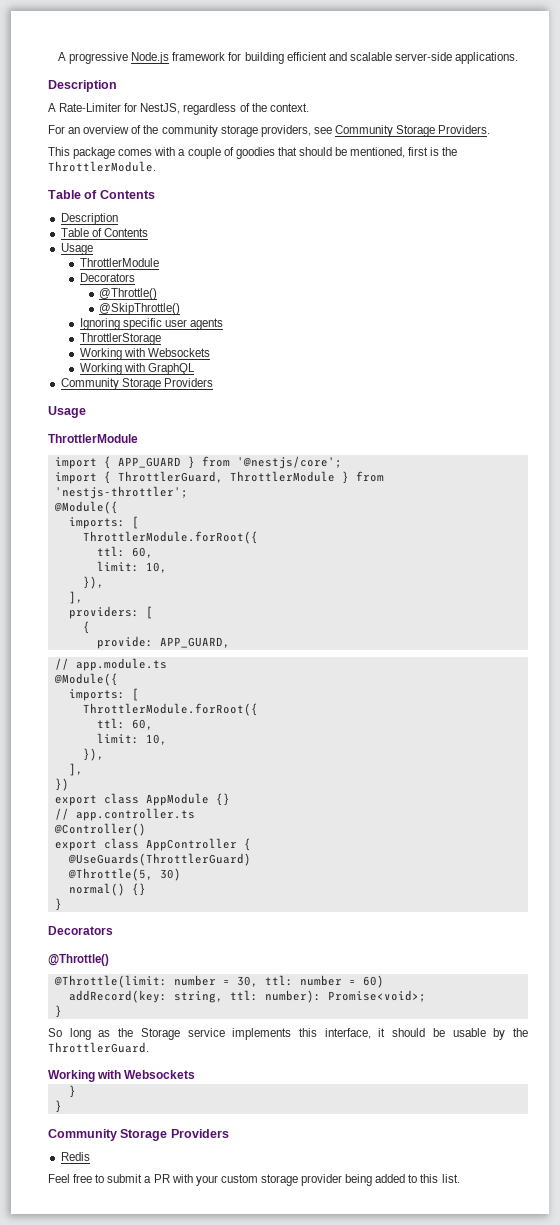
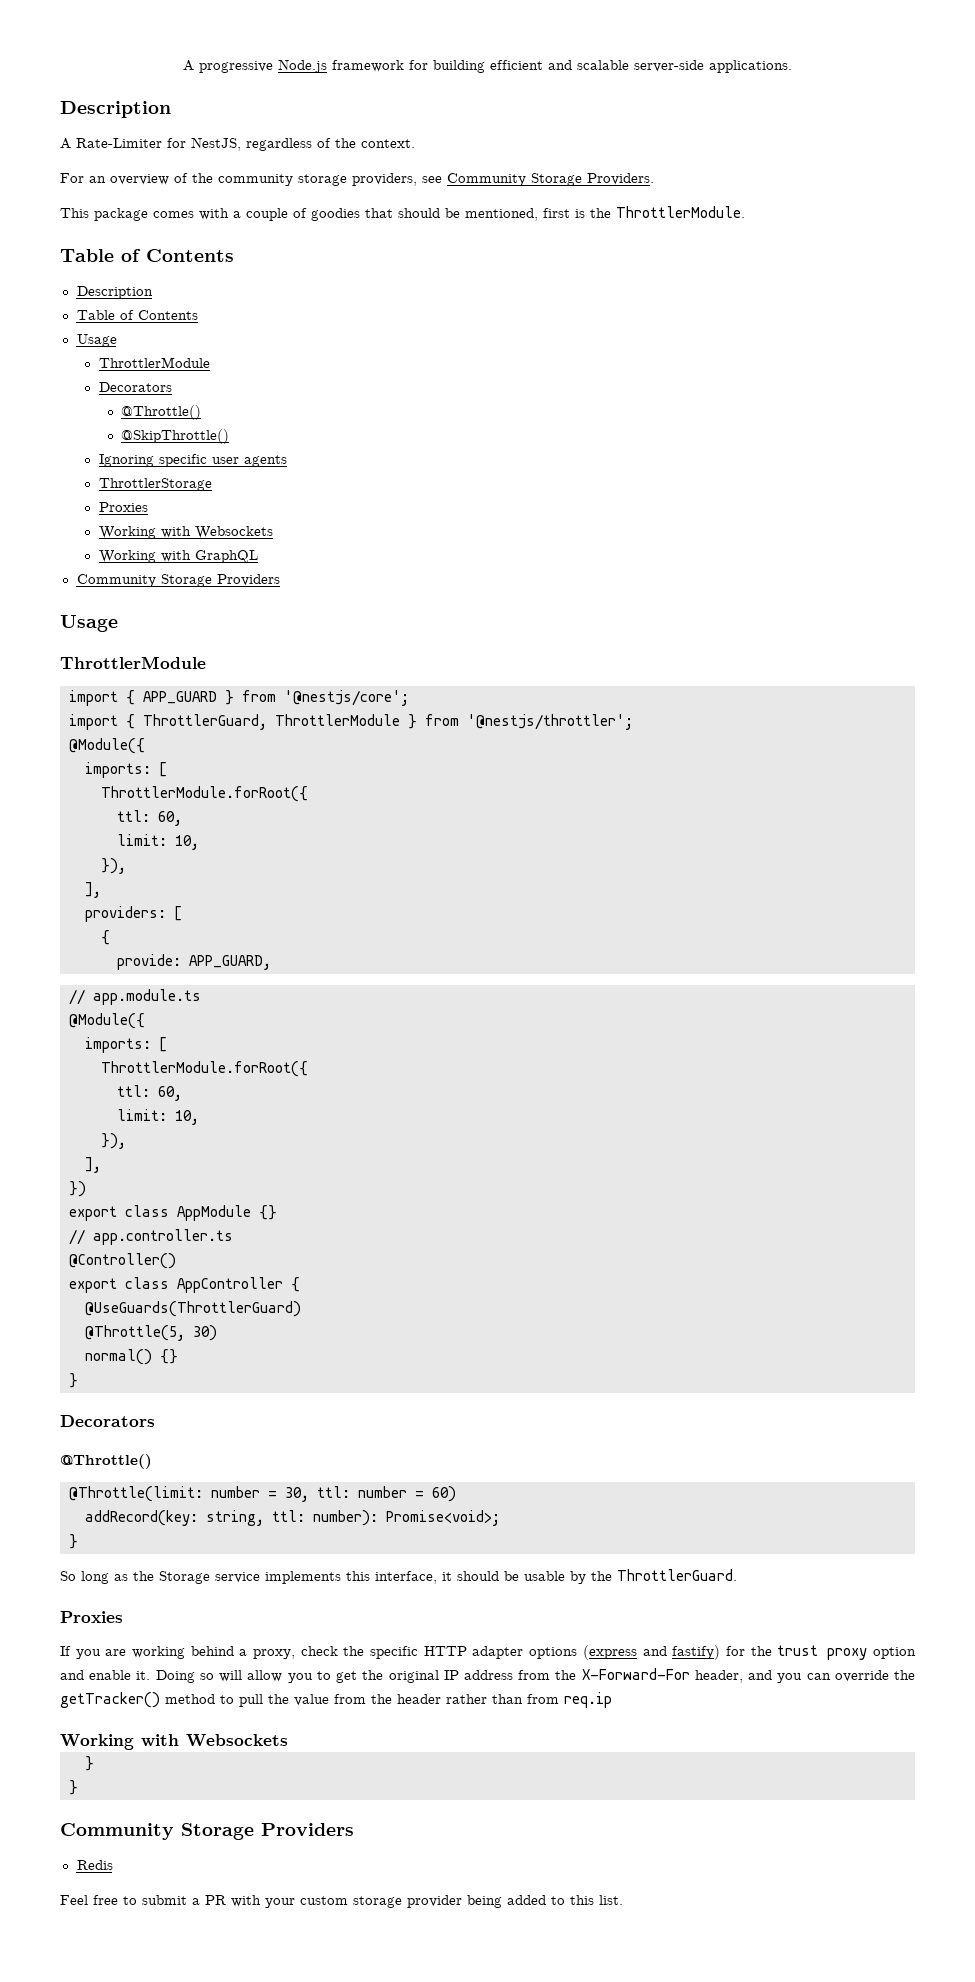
(161, 339) none -> [98,502,148,512] // Proxies
[54,486,188,499] 'nestjs-throttler'; -> [467,714,633,730] '@nestjs/throttler';
(149, 1047) none -> [60,1611,123,1623] [60,1645,916,1660] [60,1668,916,1683] [60,1692,612,1708] // Proxies // If you are working behind a proxy, check the specific HTTP adapter options (express and fastify) for the trust proxy option and enable it. Doing so will allow you to get the original IP address from the X-Forward-For header, and you can override the getTracker() method to pull the value from the header rather than from req.ip

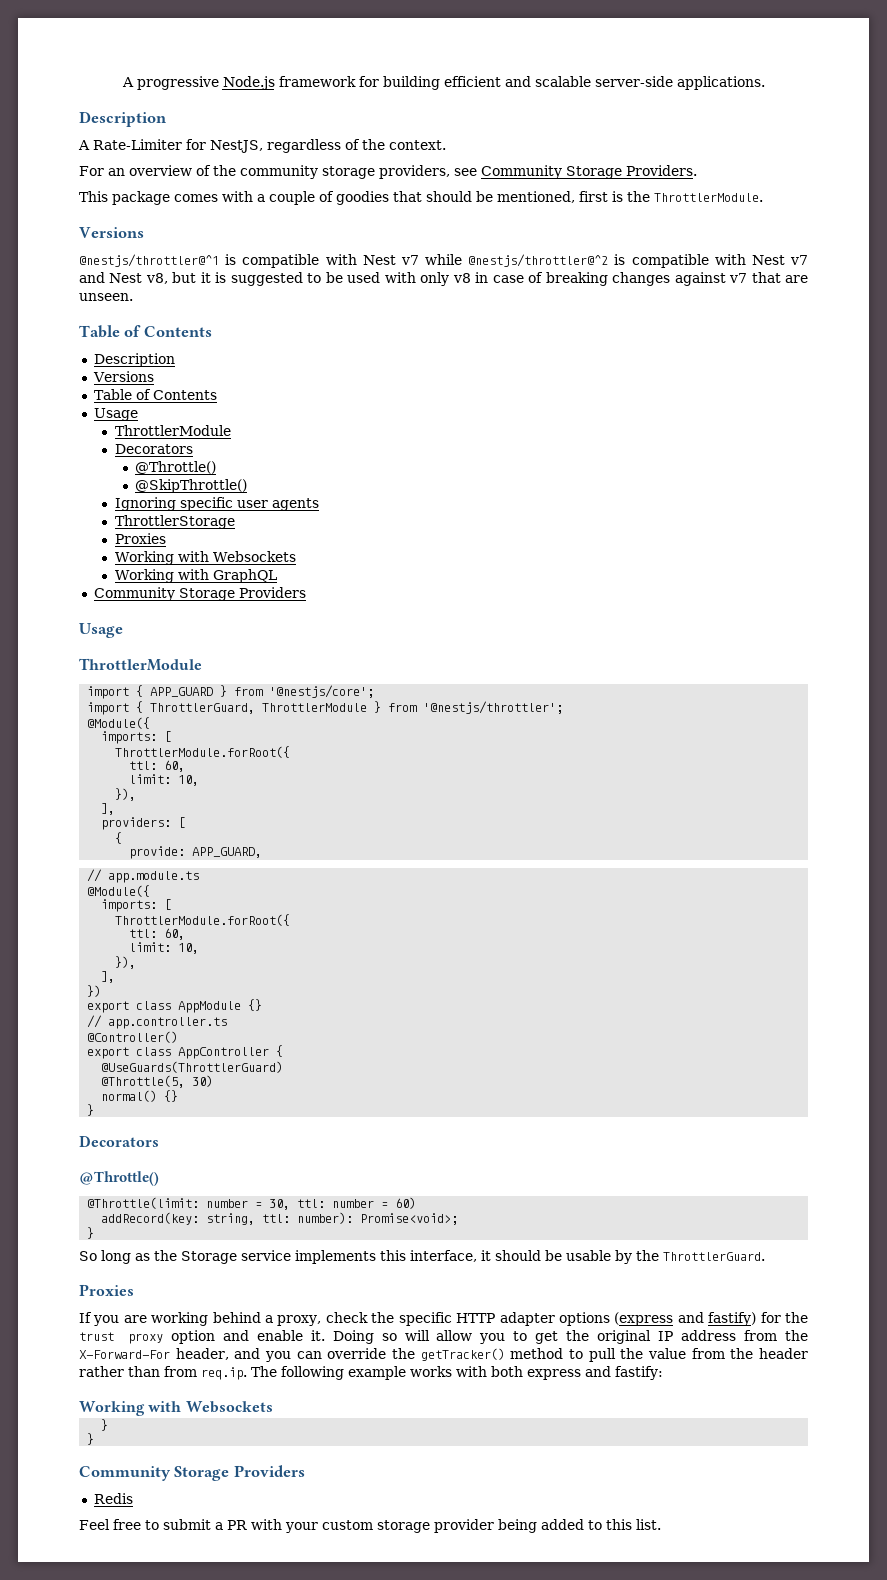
(745, 212) none -> [79,227,144,238] [79,254,808,268] [79,272,809,286] [79,293,133,301] // Versions // @nestjs/throttler@^1 is compatible with Nest v7 while @nestjs/throttler@^2 is compatible with Nest v7 and Nest v8, but it is suggested to be used with only v8 in case of breaking changes against v7 that are unseen.
(153, 292) none -> [92,371,154,382] // Versions
[564,1692,612,1708] req.ip -> [201,1366,663,1380] req.ip. The following example works with both express and fastify:

